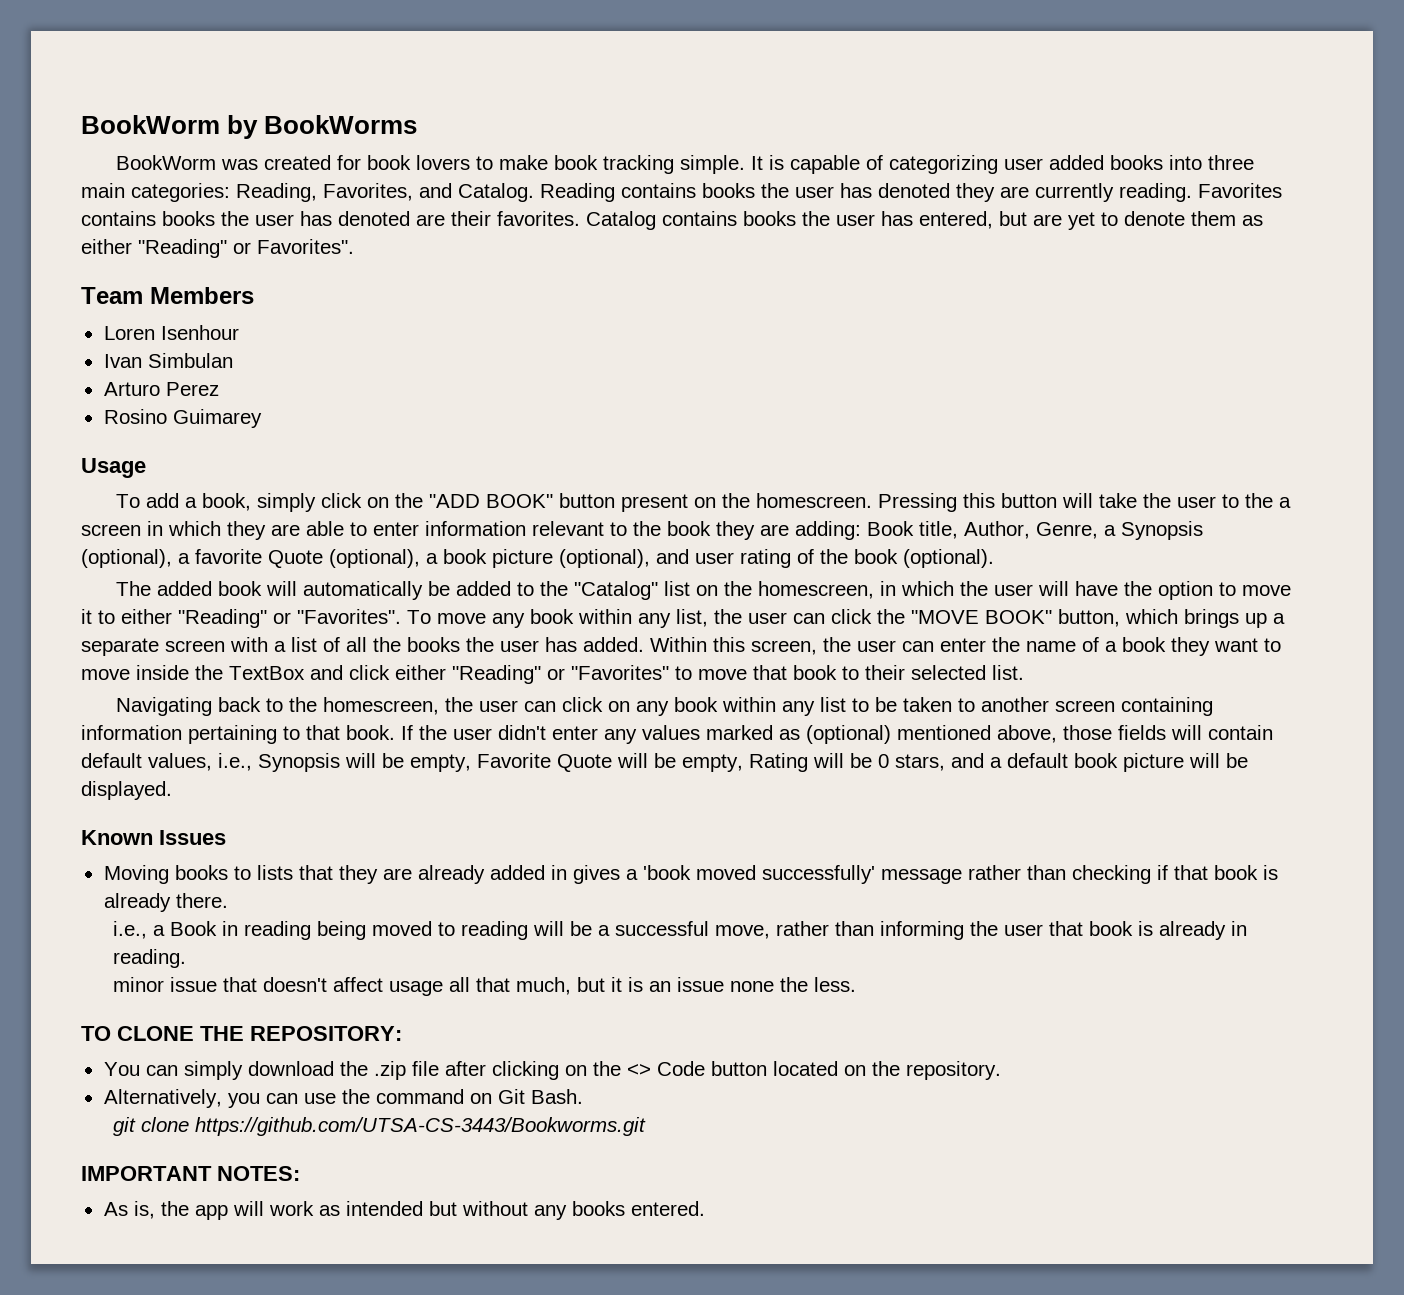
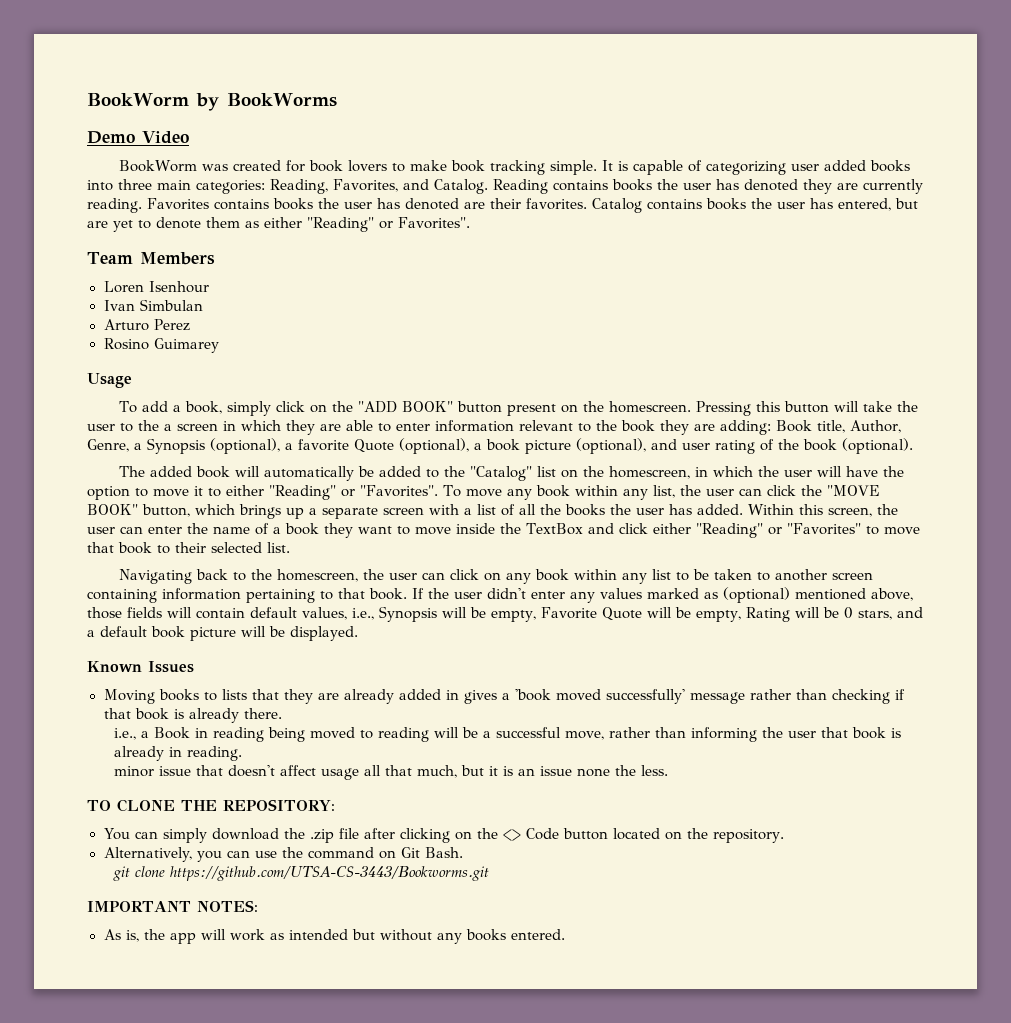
(418, 124) none -> [87,131,189,144] // Demo Video

